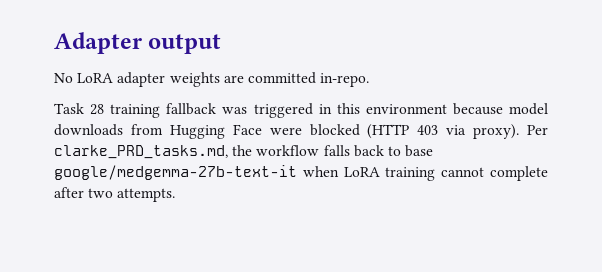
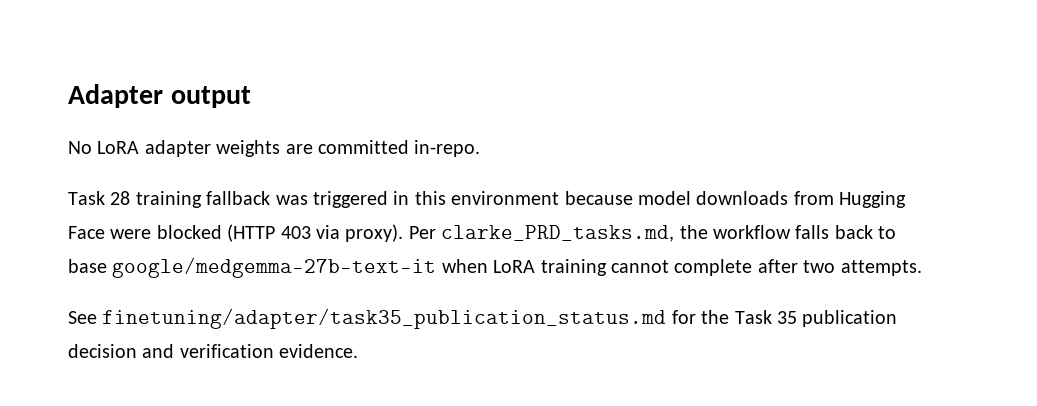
(176, 195) none -> [68,308,898,329] [68,344,359,358] // See finetuning/adapter/task35_publication_status.md for the Task 35 publication decision and verification evidence.

